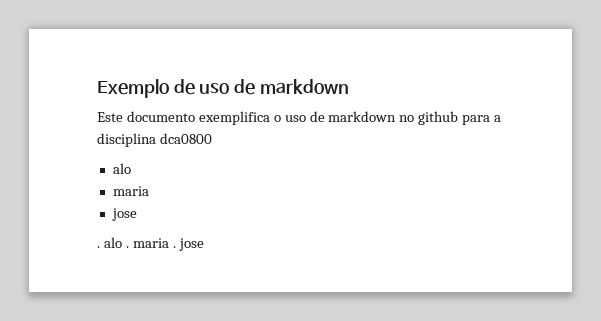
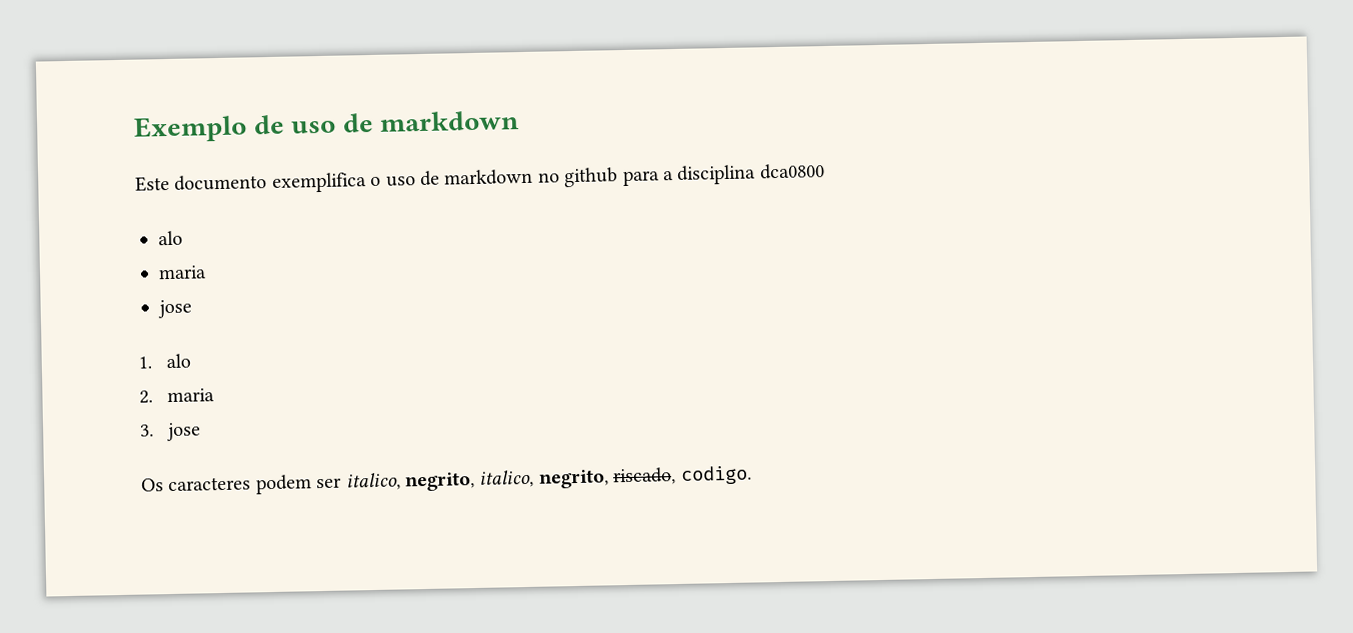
[97,237,204,251] . alo . maria . jose -> [138,353,192,369] [139,388,216,404] [140,422,202,442] [141,465,752,495] 1. alo // 2. maria // 3. jose // Os caracteres podem ser italico, negrito, italico, negrito, riscado, codigo.

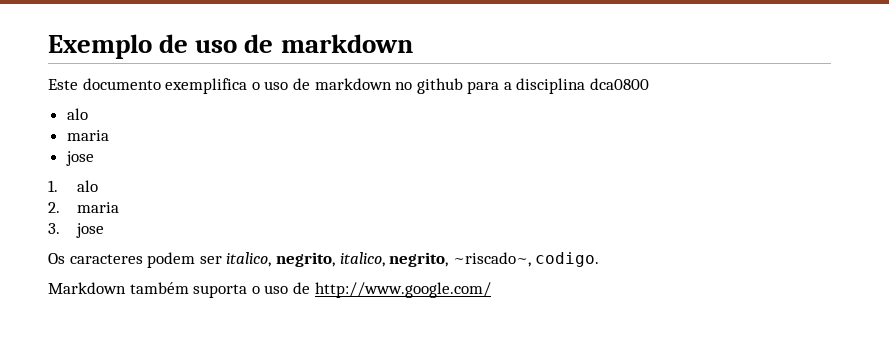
[612,467,677,486] riscado, -> [452,252,531,267] ~riscado~,
(752, 475) none -> [48,282,491,298] // Markdown também suporta o uso de http://www.google.com/

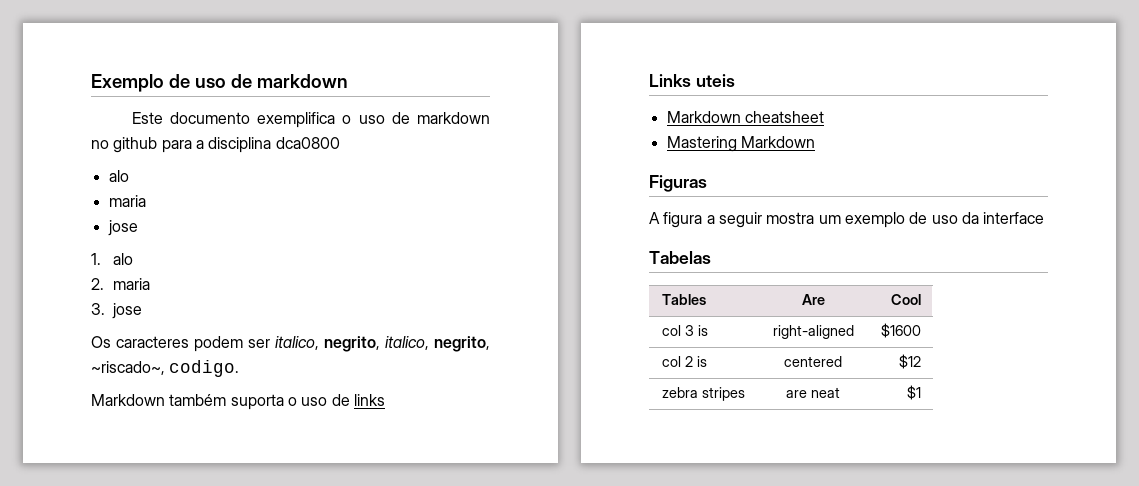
[314,282,491,298] http://www.google.com/ -> [353,394,385,406] [649,74,735,87] [666,111,824,123] [666,136,815,152] [649,175,707,192] [649,212,1045,228] [649,251,711,264] [661,294,706,305] [801,294,825,305] [890,294,921,305] [661,325,708,336] [772,325,854,339] [880,323,921,338] [661,356,707,367] [784,356,842,367] [898,354,921,369] [661,387,745,401] [786,387,840,398] [906,385,921,400] links // Links uteis // Markdown cheatsheet // Mastering Markdown // Figuras // A figura a seguir mostra um exemplo de uso da interface // Tabelas // Tables | Are | Cool // col 3 is | right-aligned | $1600 // col 2 is | centered | $12 // zebra stripes | are neat | $1

